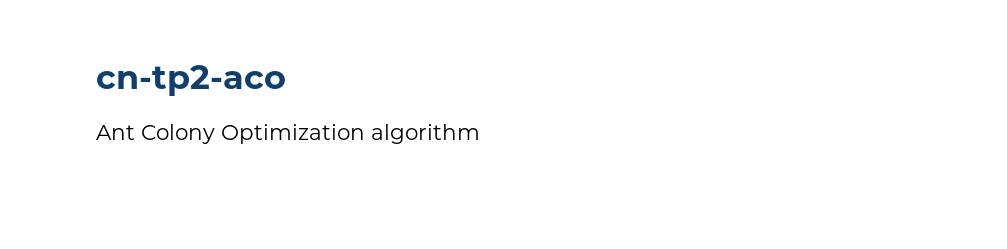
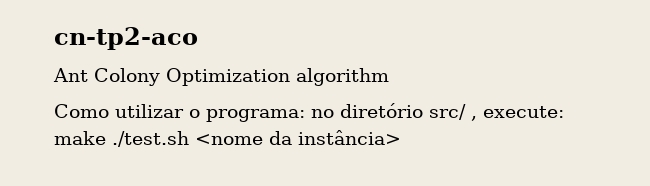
(480, 134) none -> [54,103,564,122] [54,130,401,147] // Como utilizar o programa: no diretório src/ , execute: make ./test.sh <nome da instância>

